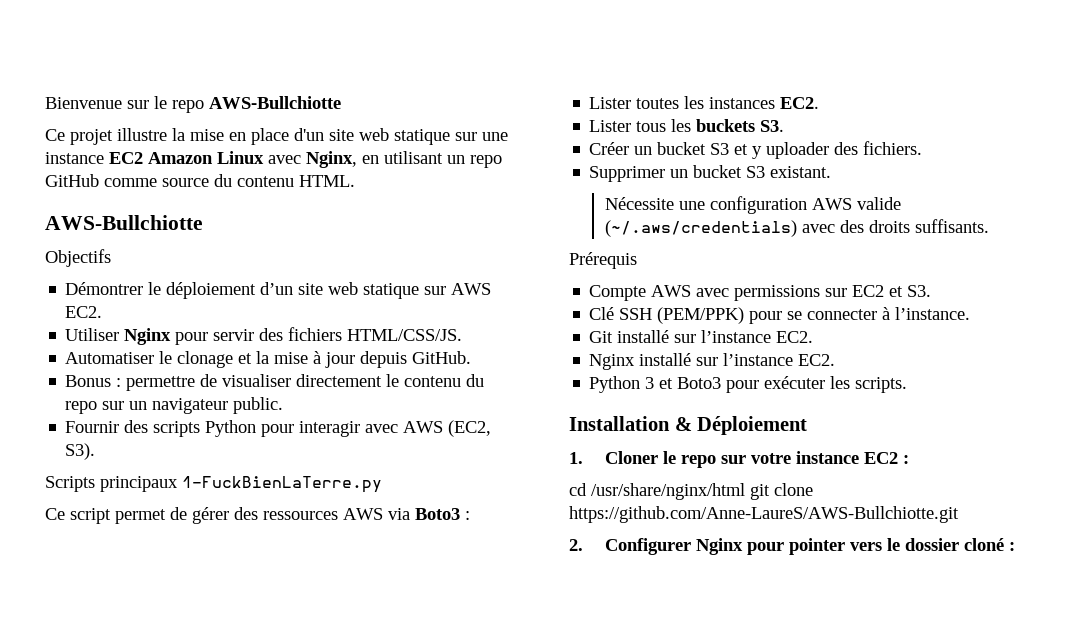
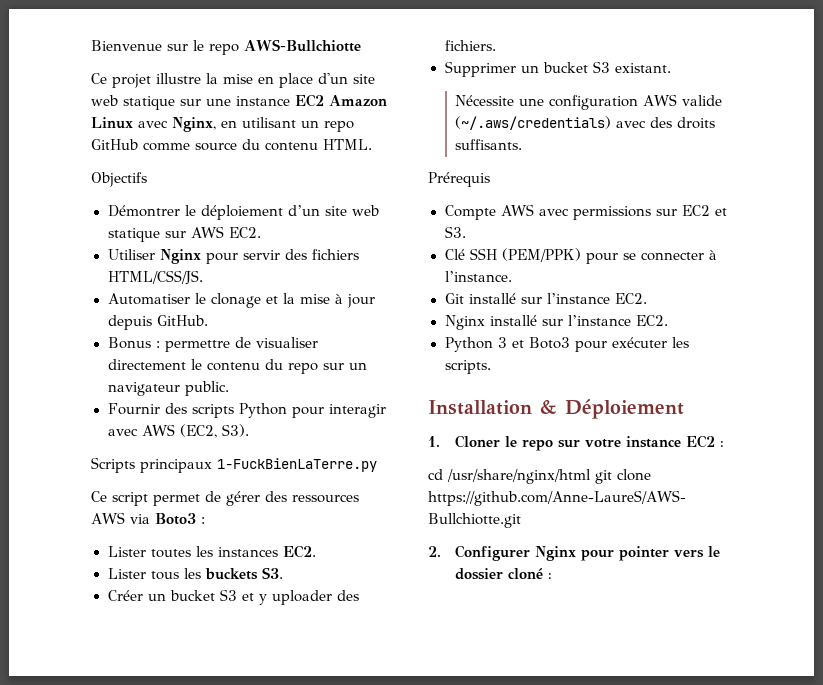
[45,215,203,230] // AWS-Bullchiotte -> (372, 144) none

